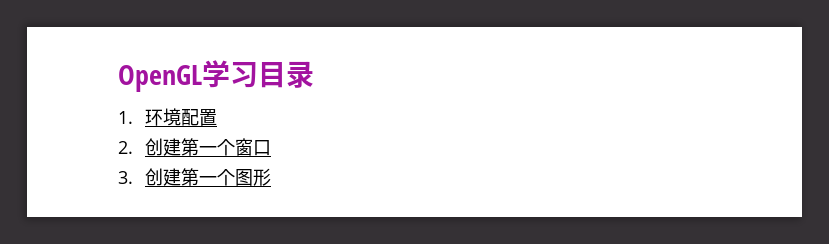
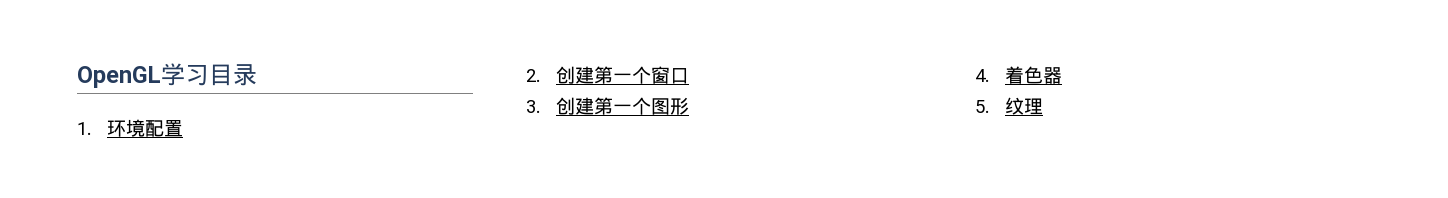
(271, 177) none -> [975,66,1062,84] [975,97,1043,115] // 4.着色器 // 5.纹理

